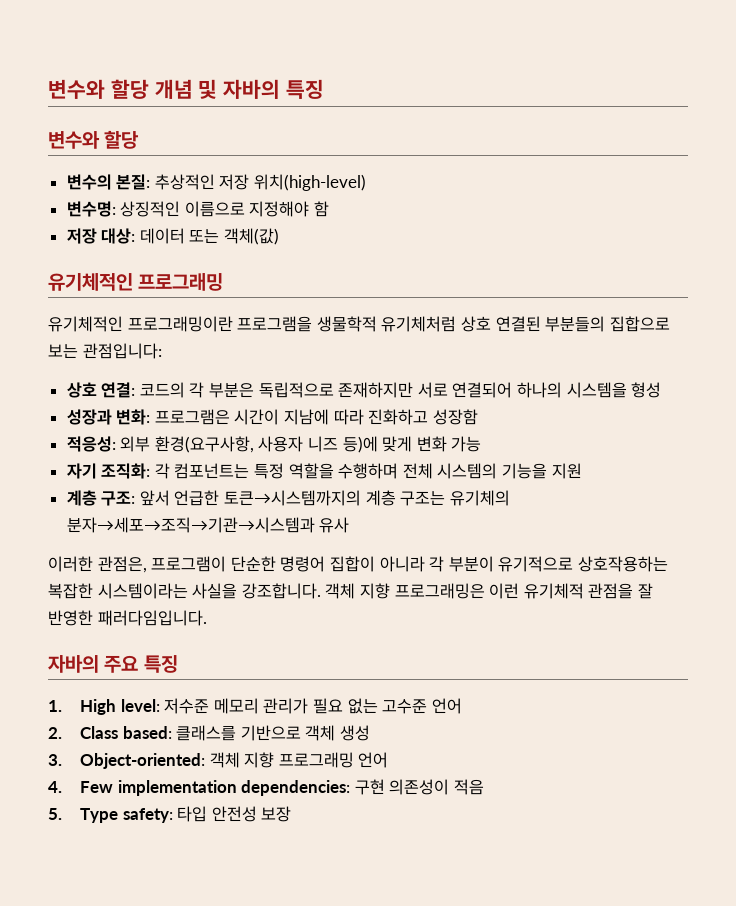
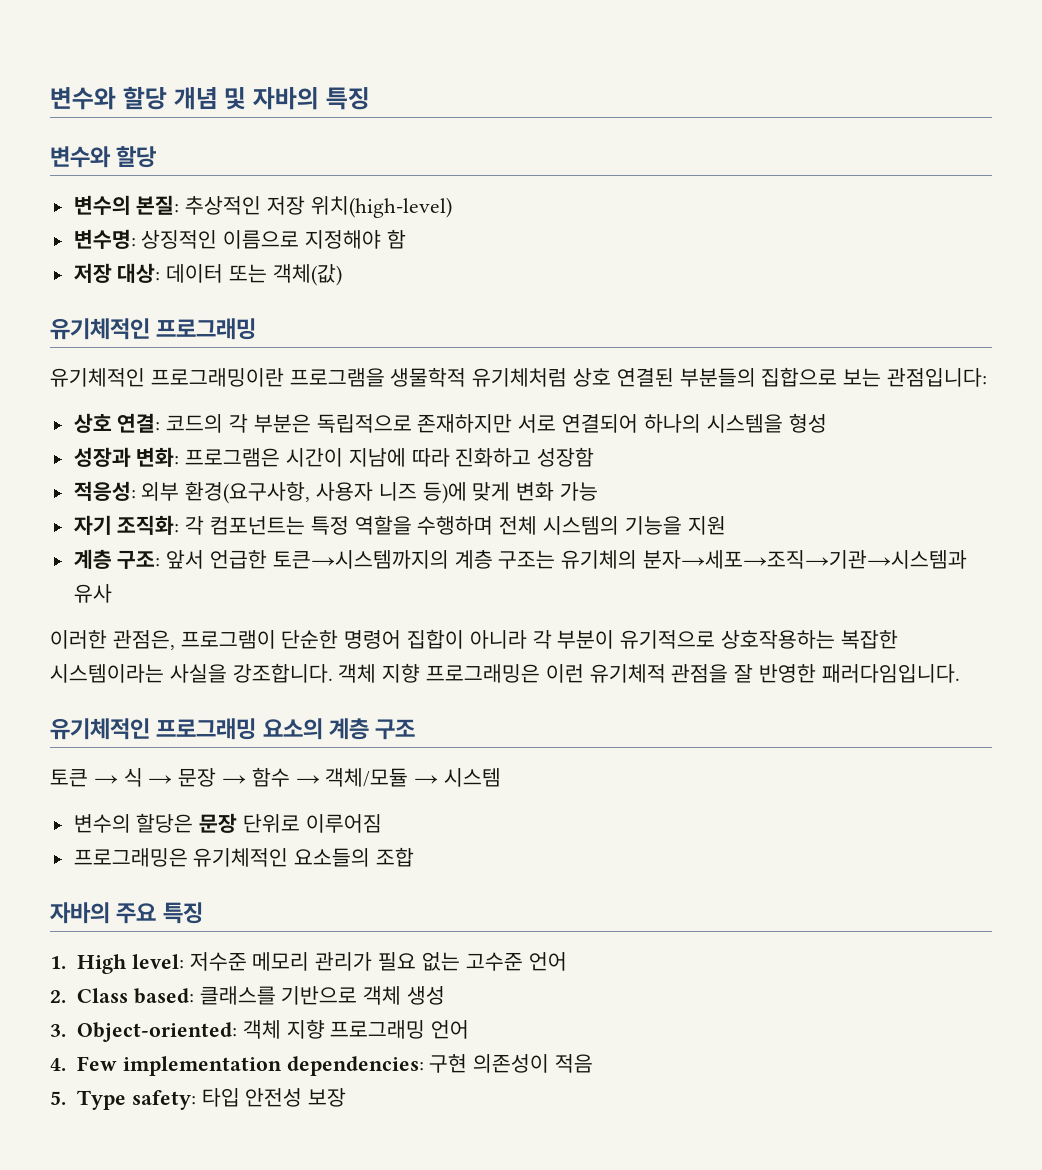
(207, 618) none -> [50,718,416,740] [50,767,502,787] [73,813,382,833] [73,847,415,867] // 유기체적인 프로그래밍 요소의 계층 구조 // 토큰 → 식 → 문장 → 함수 → 객체/모듈 → 시스템 // 변수의 할당은 문장 단위로 이루어짐 // 프로그래밍은 유기체적인 요소들의 조합

